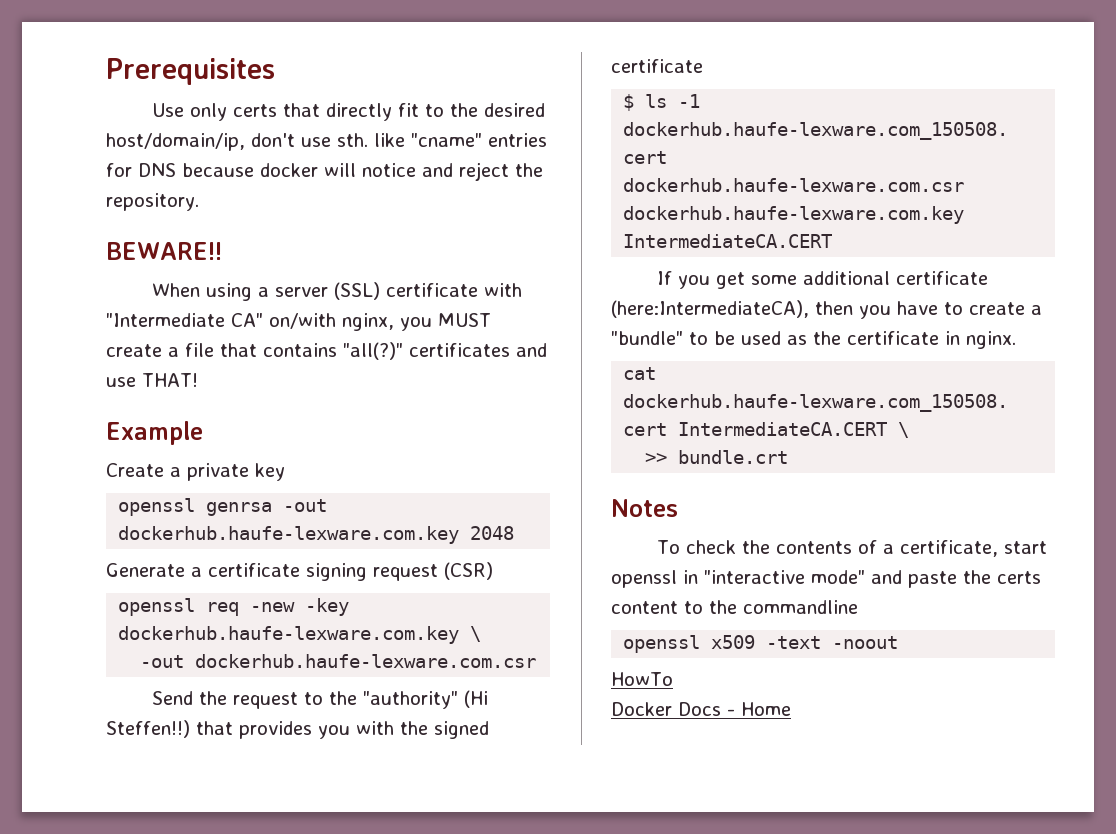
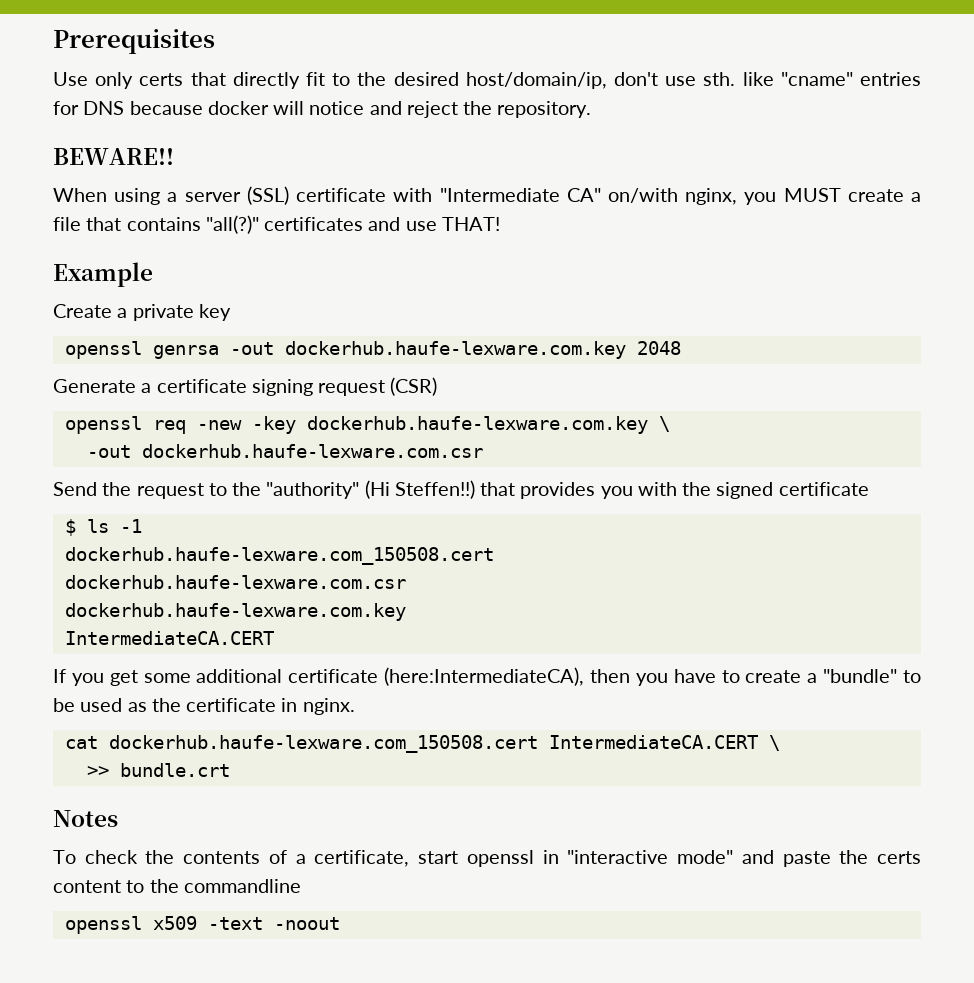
[611,672,673,686] [611,702,791,716] // HowTo // Docker Docs - Home -> (340, 923) none

